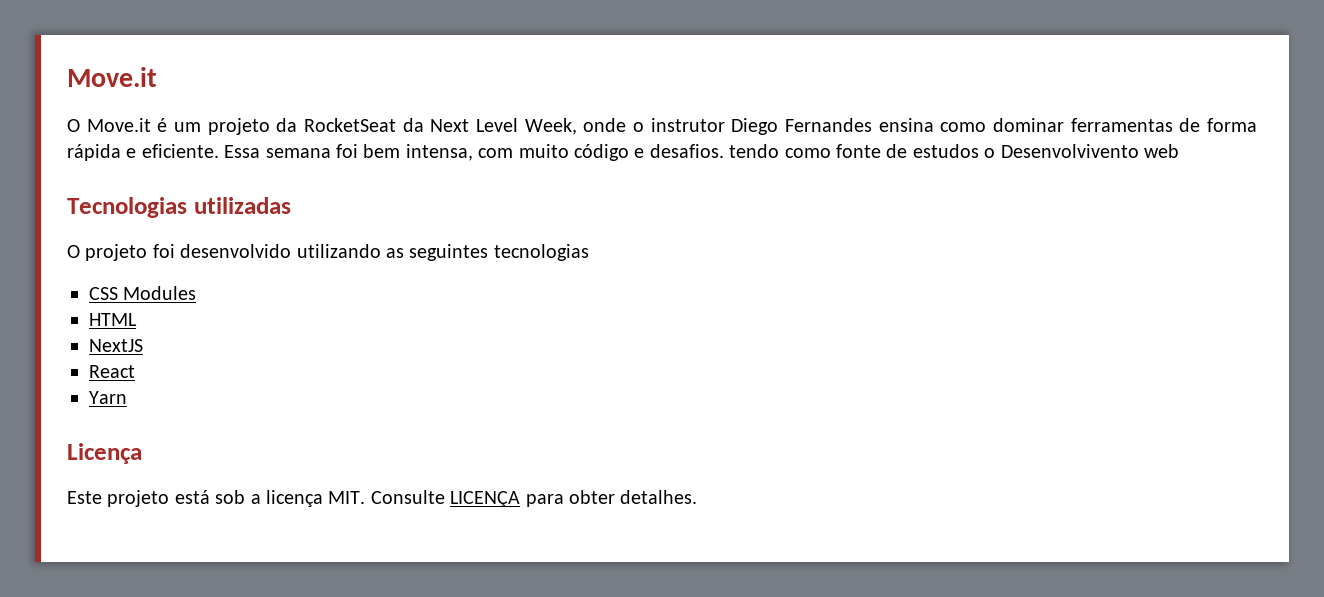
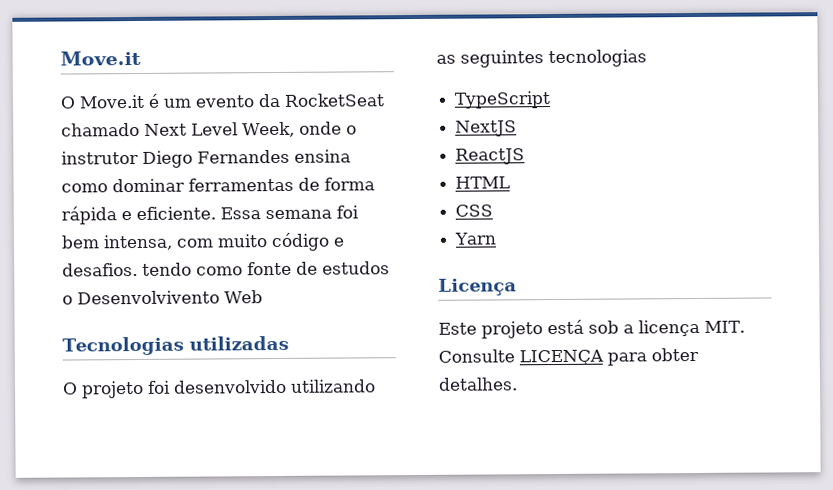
[207,118,270,135] projeto -> [195,95,255,108] evento
[402,118,424,132] da -> [61,122,140,137] chamado
[1143,144,1179,158] web -> [224,290,263,304] Web
[89,286,197,300] CSS Modules -> [454,91,552,109] [455,120,518,137] [455,148,526,165] TypeScript // NextJS // ReactJS
[89,339,143,352] [89,365,135,378] NextJS // React -> [455,204,494,217] CSS

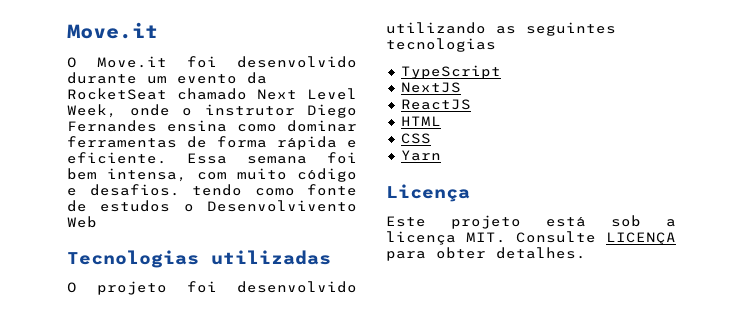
[148,93,160,108] é -> [187,56,357,68] [67,72,137,84] foi desenvolvido durante

